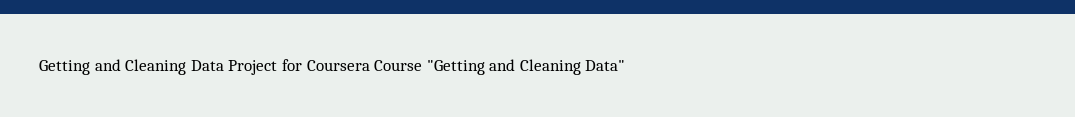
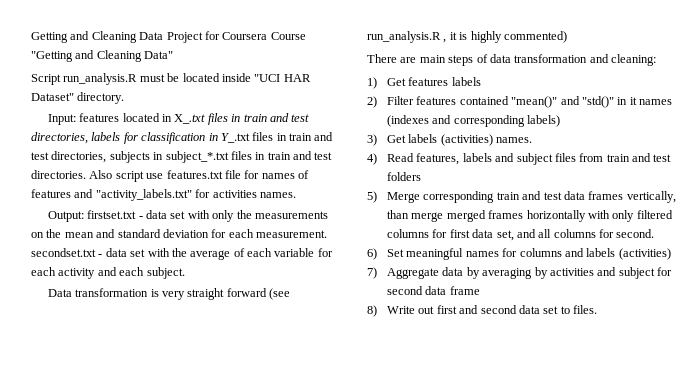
(626, 65) none -> [31,73,311,85] [31,92,125,104] [47,113,310,125] [31,132,334,144] [31,151,333,163] [31,170,309,182] [31,189,296,201] [47,210,328,222] [31,229,327,238] [31,248,333,260] [31,267,185,279] [47,288,291,300] [367,31,567,43] [367,54,656,66] [367,77,481,89] [367,96,673,108] [387,115,561,127] [367,134,533,146] [367,153,672,165] [387,172,422,181] [367,191,676,203] [387,210,673,222] [387,229,655,241] [367,248,671,260] [367,267,673,279] [387,286,480,295] [367,305,598,317] // Script run_analysis.R must be located inside "UCI HAR Dataset" directory. // Input: features located in X_.txt files in train and test directories, labels for classification in Y_.txt files in train and test directories, subjects in subject_*.txt files in train and test directories. Also script use features.txt file for names of features and "activity_labels.txt" for activities names. // Output: firstset.txt - data set with only the measurements on the mean and standard deviation for each measurement. secondset.txt - data set with the average of each variable for each activity and each subject. // Data transformation is very straight forward (see run_analysis.R , it is highly commented) // There are main steps of data transformation and cleaning: // 1) Get features labels // 2) Filter features contained "mean()" and "std()" in it names (indexes and corresponding labels) // 3) Get labels (activities) names. // 4) Read features, labels and subject files from train and test folders // 5) Merge corresponding train and test data frames vertically, than merge merged frames horizontally with only filtered columns for first data set, and all columns for second. // 6) Set meaningful names for columns and labels (activities) // 7) Aggregate data by averaging by activities and subject for second data frame // 8) Write out first and second data set to files.

